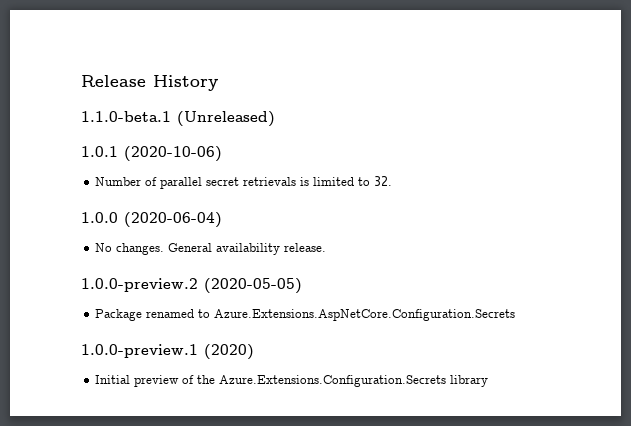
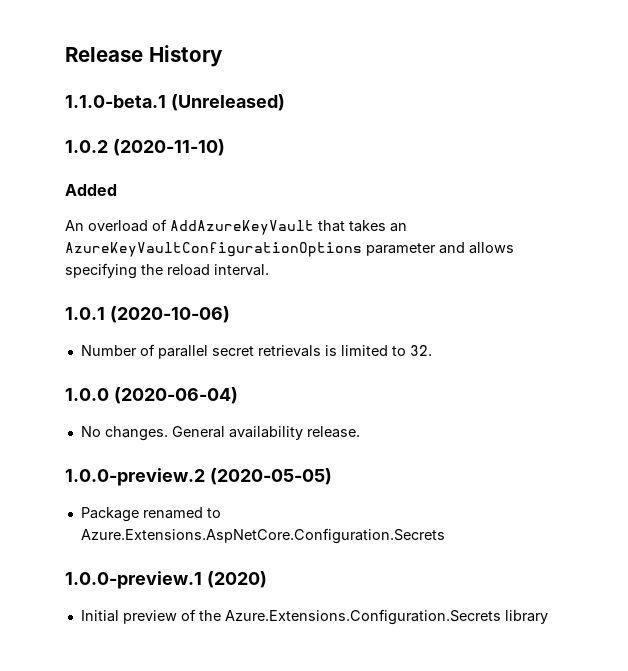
(275, 119) none -> [65,139,225,156] [65,184,117,196] [65,219,407,235] [65,242,514,257] [65,263,269,279] // 1.0.2 (2020-11-10) // Added // An overload of AddAzureKeyVault that takes an AzureKeyVaultConfigurationOptions parameter and allows specifying the reload interval.

